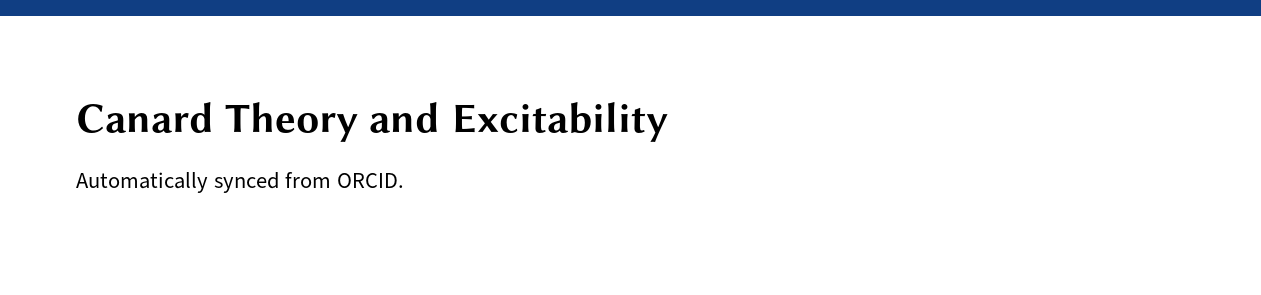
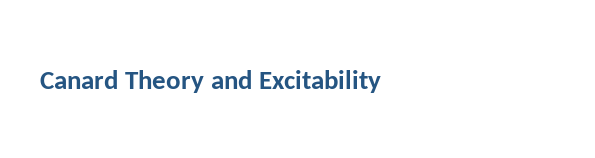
[76,172,405,193] // Automatically synced from ORCID. -> (382, 81) none

